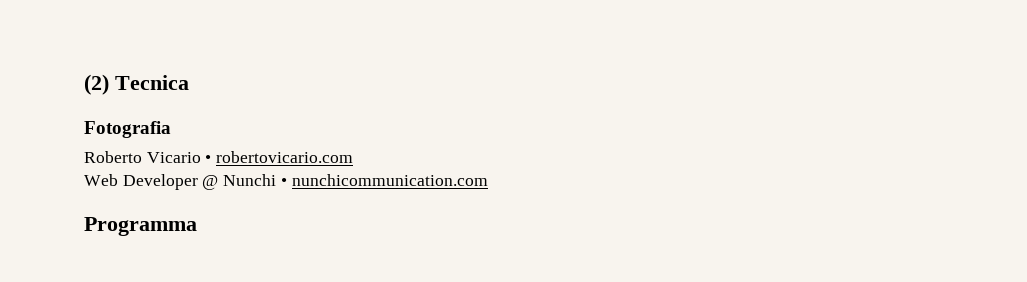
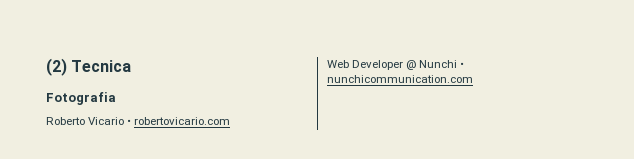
[84,217,197,236] // Programma -> (473, 79) none

